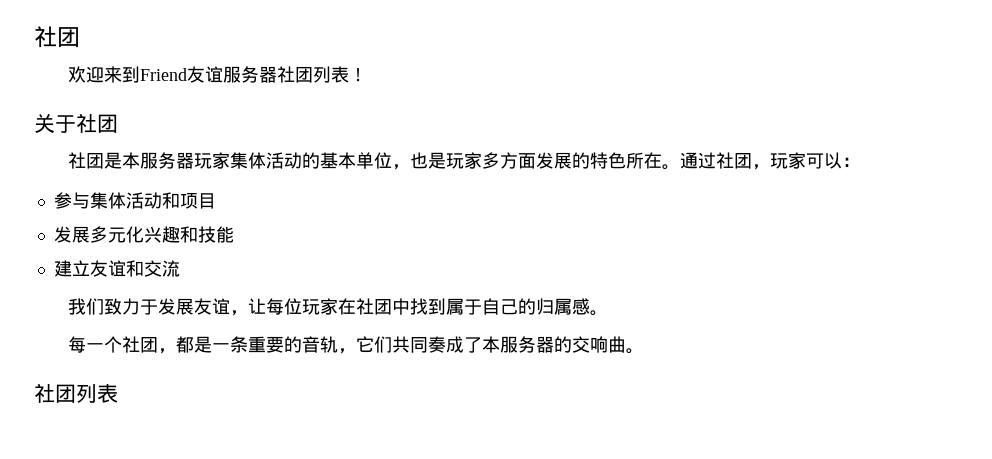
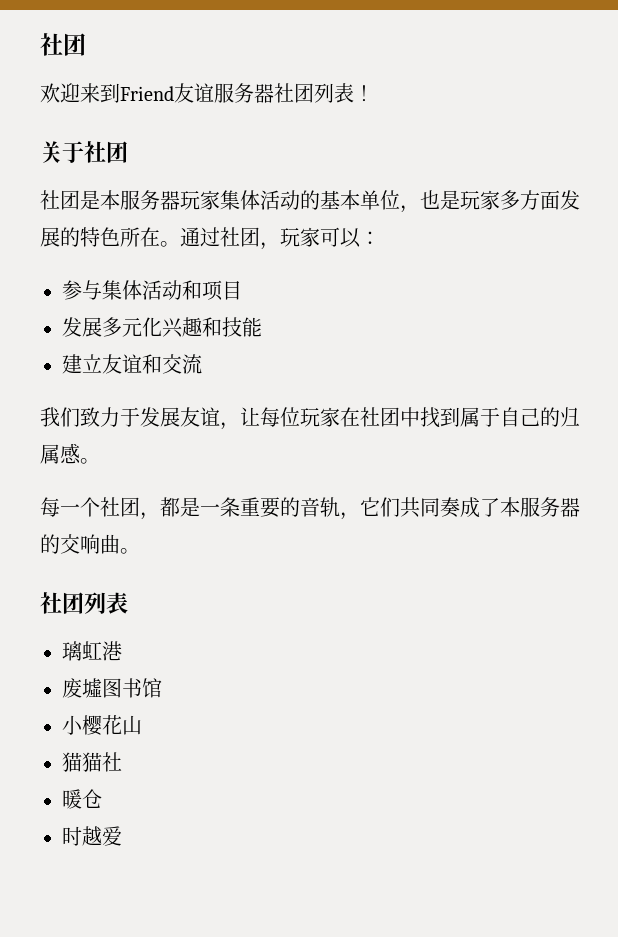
(118, 393) none -> [62,641,122,661] [62,678,162,698] [62,715,142,736] [62,752,122,772] [62,789,102,809] [62,826,122,846] // 璃虹港 // 废墟图书馆 // 小樱花山 // 猫猫社 // 暖仓 // 时越爱

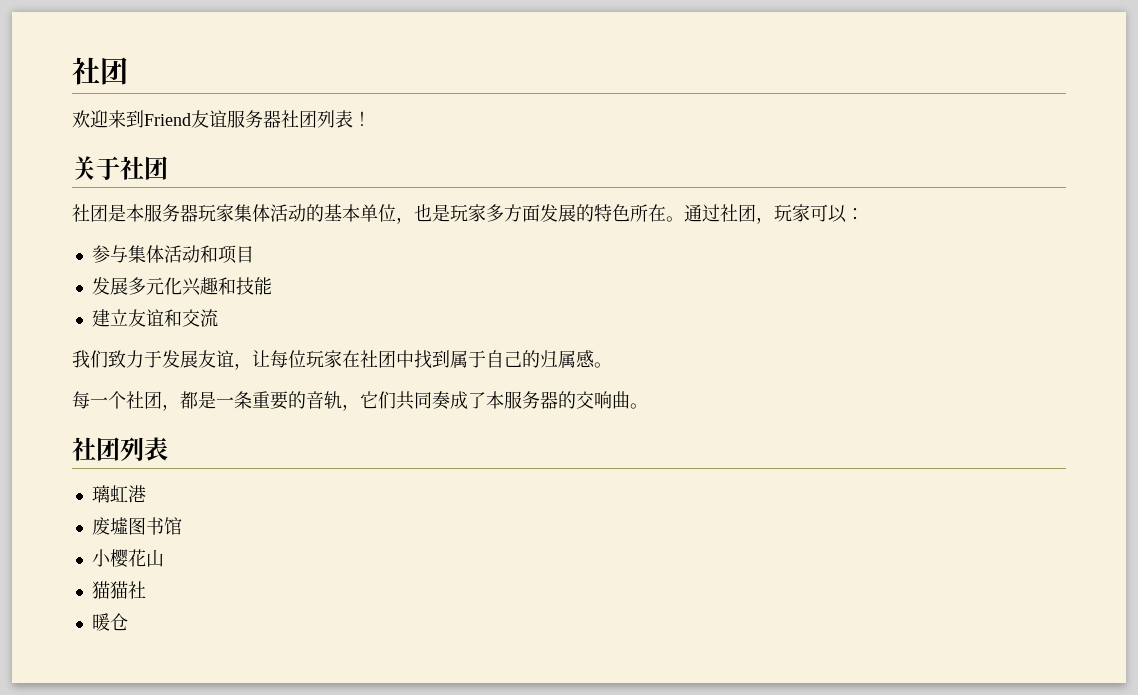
[62,826,122,846] // 时越爱 -> (128, 622) none

